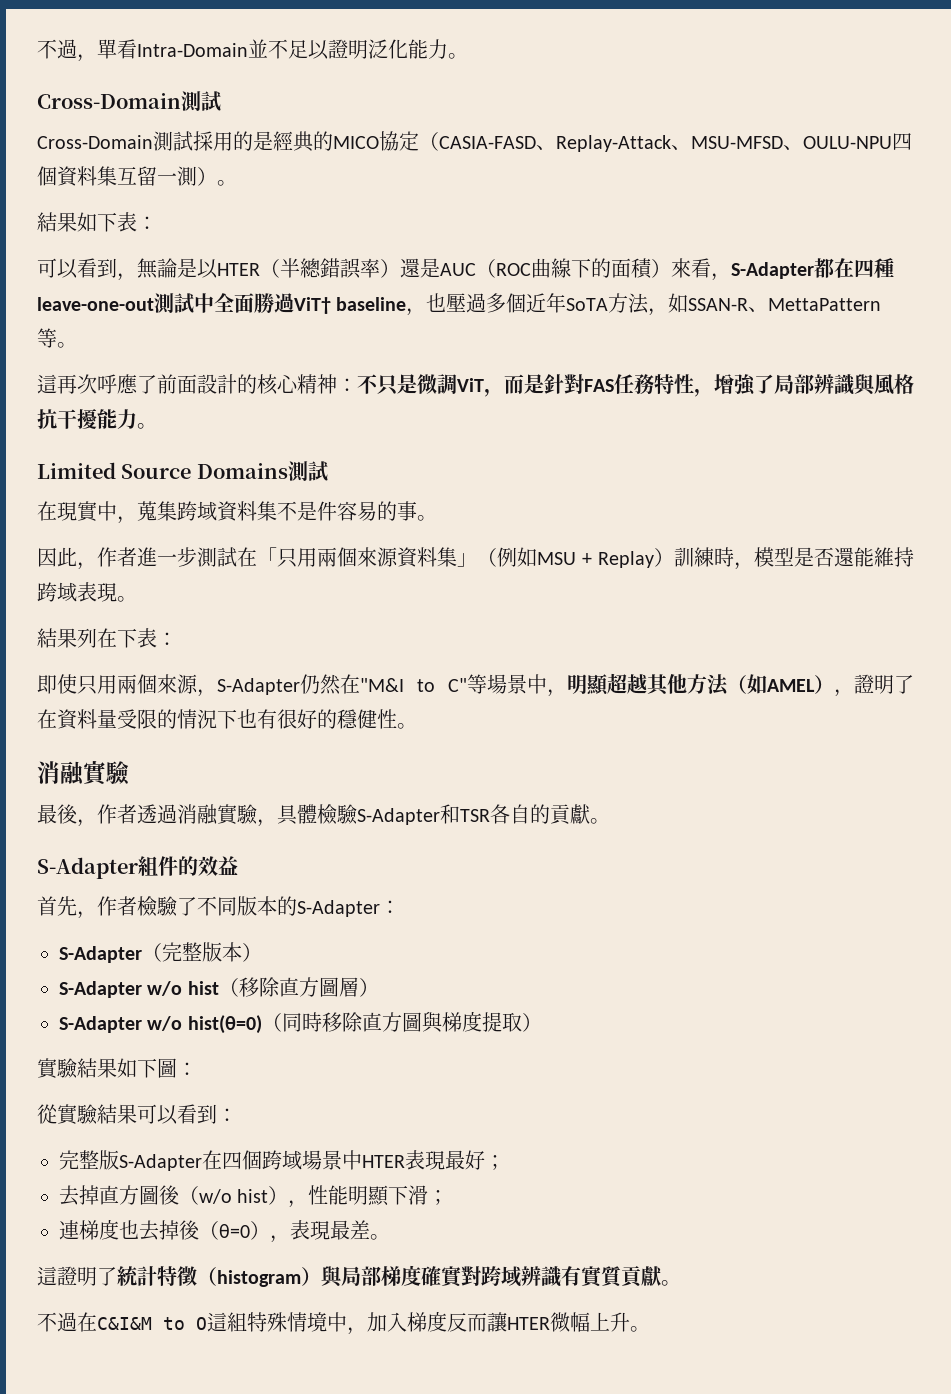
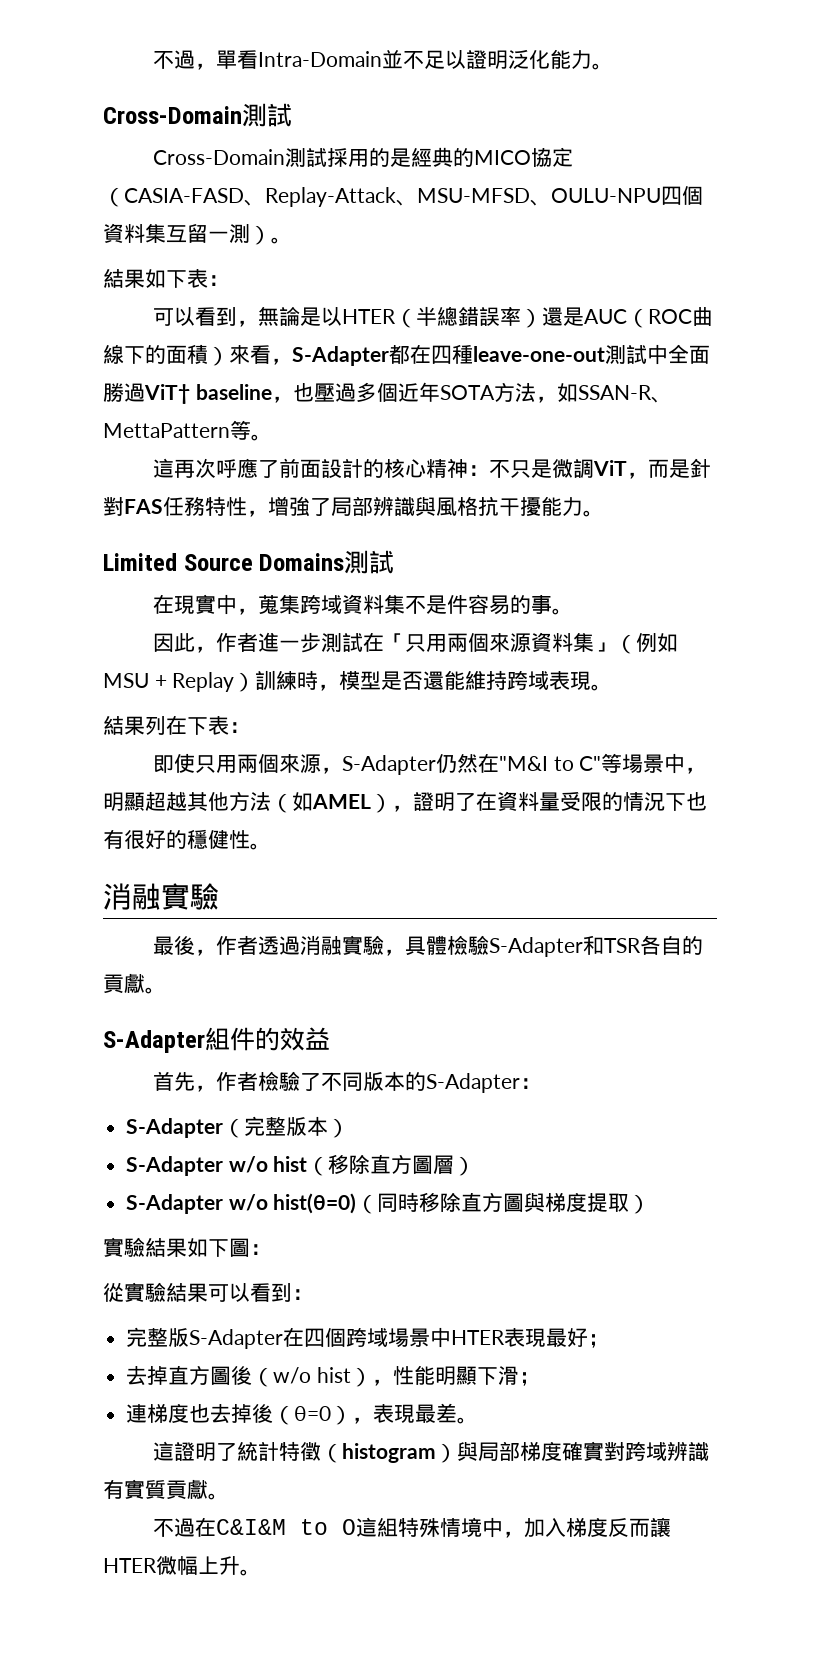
[566,298,609,311] SoTA -> [439,385,495,400] SOTA

